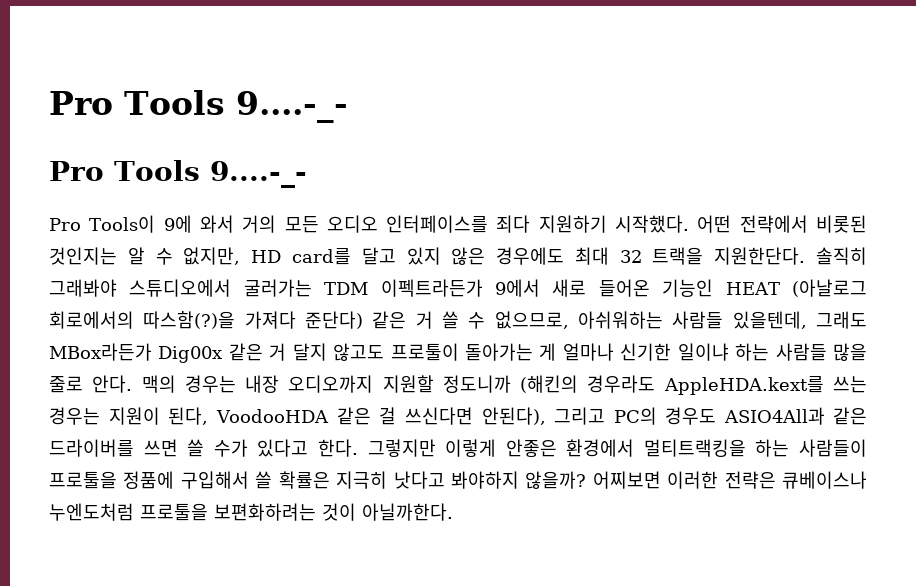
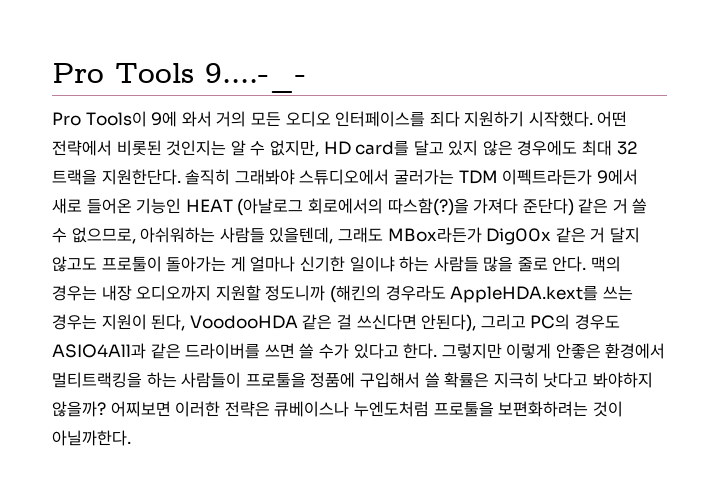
[49,90,348,123] [49,160,307,188] Pro Tools 9....-_- // Pro Tools 9....-_- -> [52,63,306,93] Pro Tools 9....-_-

